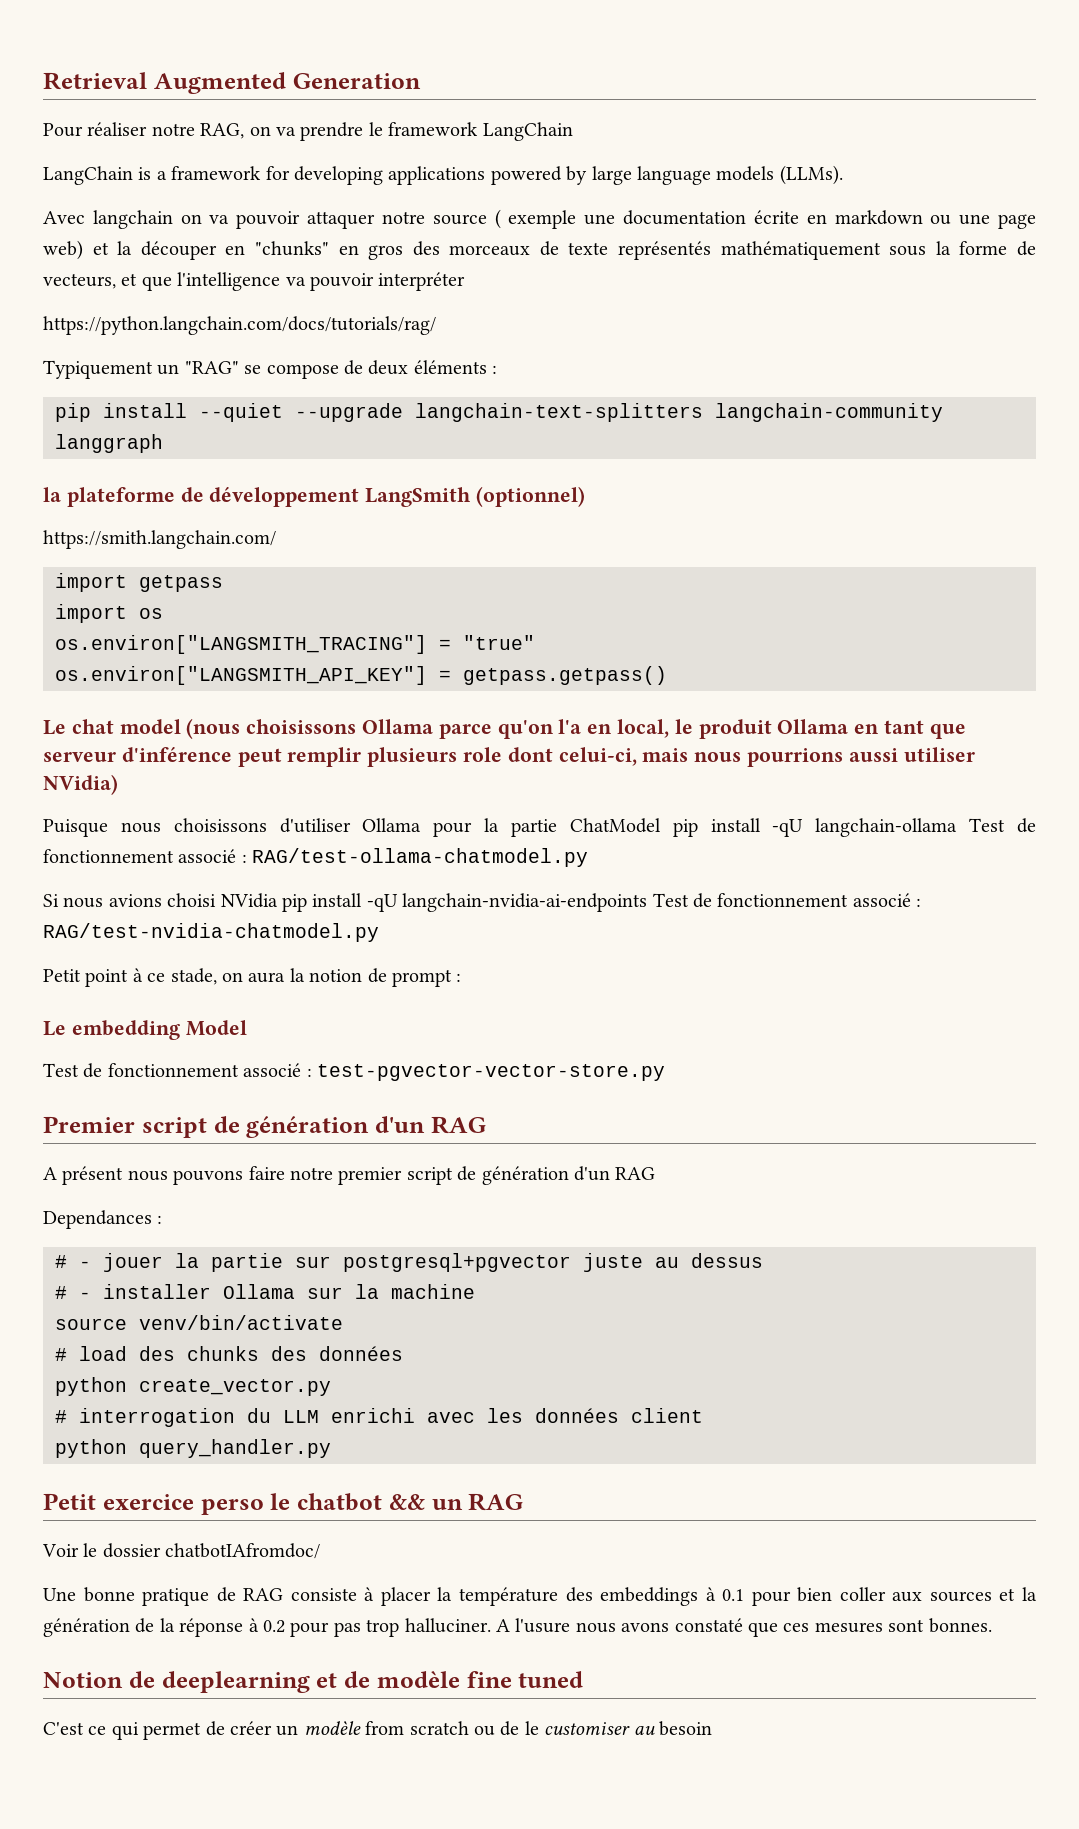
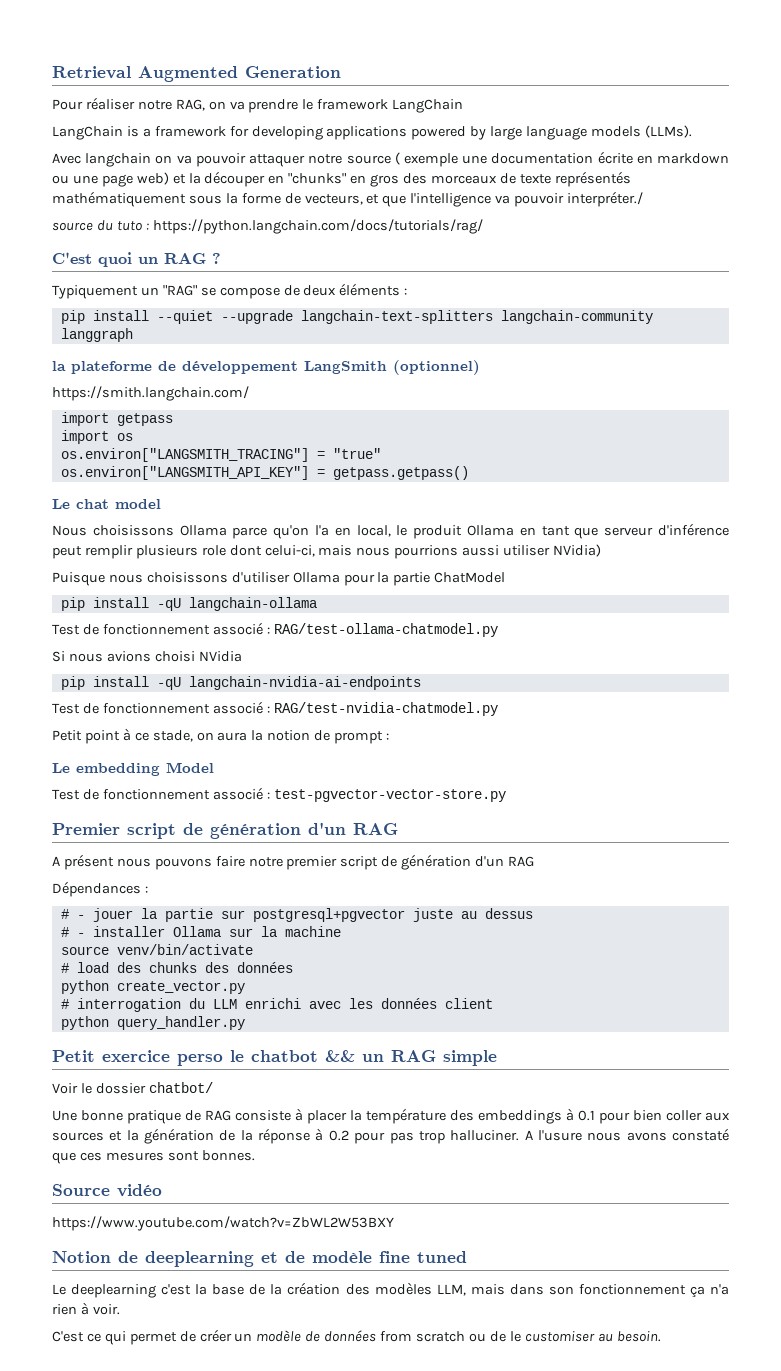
[378,272,466,291] [43,316,436,335] interpréter // https://python.langchain.com/docs/tutorials/rag/ -> [567,191,644,207] [52,219,483,234] [52,252,221,267] interpréter./ // source du tuto : https://python.langchain.com/docs/tutorials/rag/ // C'est quoi un RAG ?
[186,718,241,739] (nous -> [52,525,87,536] // Nous
(661, 825) none -> (506, 577) //
(958, 827) none -> (317, 604) //
(278, 900) none -> (242, 656) //
(648, 902) none -> (421, 683) //
[43,1210,152,1229] Dependances -> [52,881,141,897] Dépendances
(524, 1502) none -> [443,1050,497,1066] simple
[165,1543,321,1559] chatbotIAfromdoc/ -> [148,1082,213,1093] chatbot/
(992, 1625) none -> [52,1184,162,1197] [52,1216,394,1231] // Source vidéo // https://www.youtube.com/watch?v=ZbWL2W53BXY
(584, 1679) none -> [52,1282,729,1298] [52,1302,120,1315] // Le deeplearning c'est la base de la création des modèles LLM, mais dans son fonctionnement ça n'a rien à voir.
(361, 1728) none -> [305,1330,377,1342] de données
[658,1721,712,1736] besoin -> [616,1331,661,1342] besoin.

